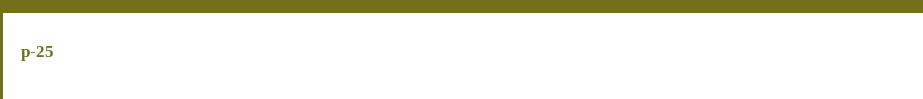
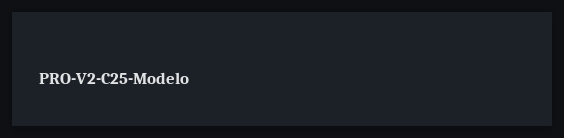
[21,46,54,61] p-25 -> [39,72,189,84] PRO-V2-C25-Modelo

